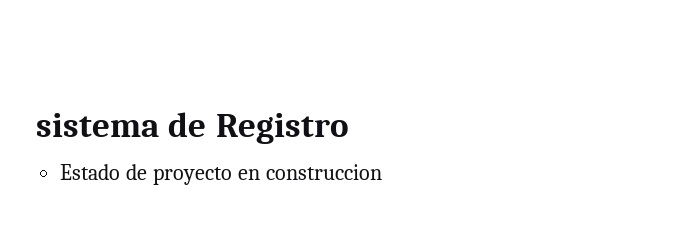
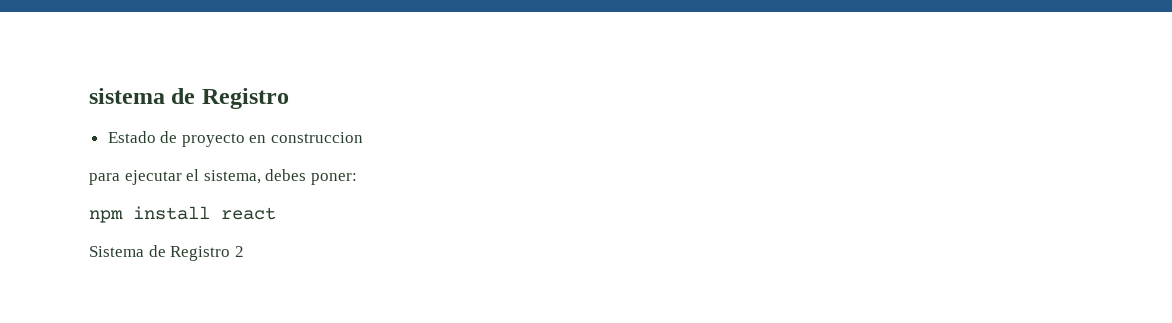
(382, 172) none -> [89,169,357,185] [89,206,276,223] [89,245,244,261] // para ejecutar el sistema, debes poner: // npm install react // Sistema de Registro 2

